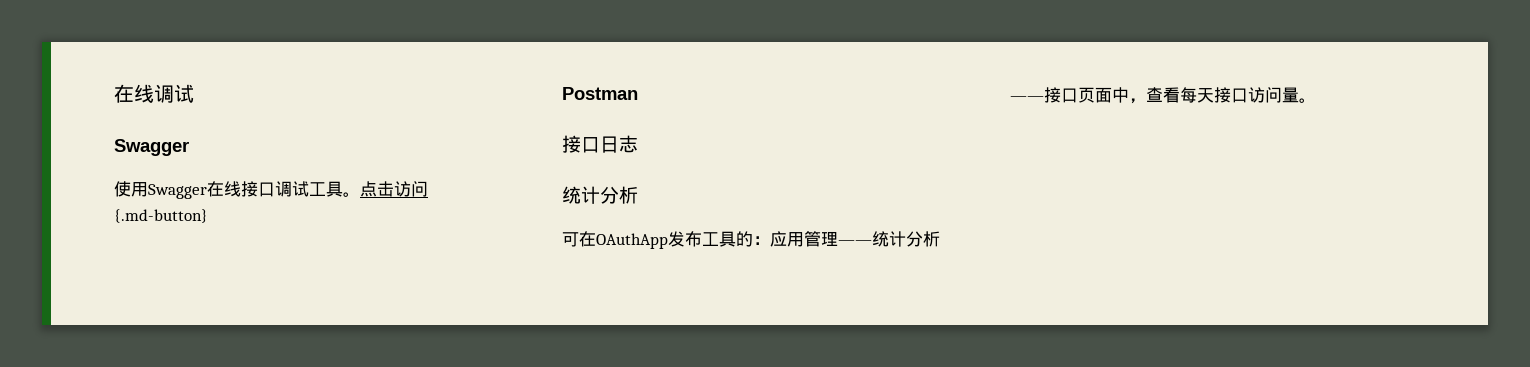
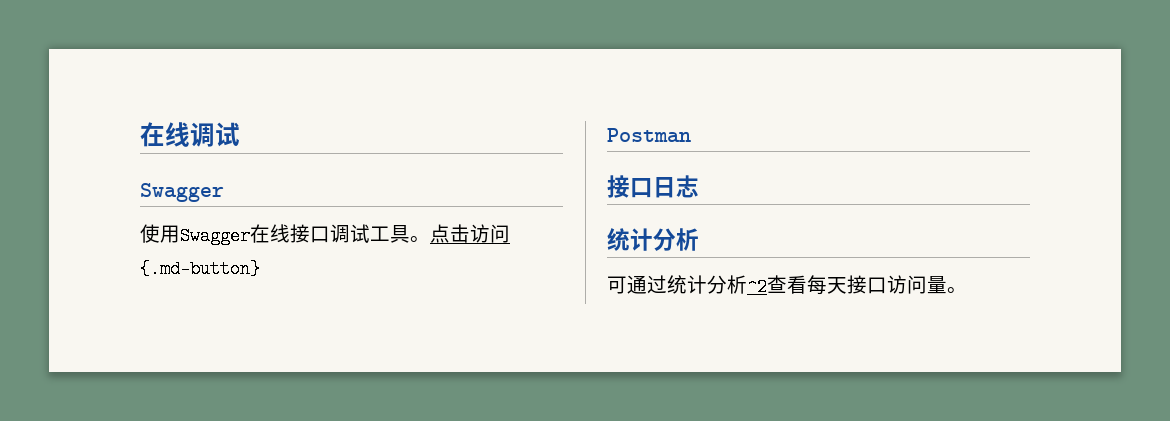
[579,231,940,249] [1010,87,1146,104] 在OAuthApp发布工具的：应用管理——统计分析——接口页面中， -> [627,275,767,296] 通过统计分析^2

